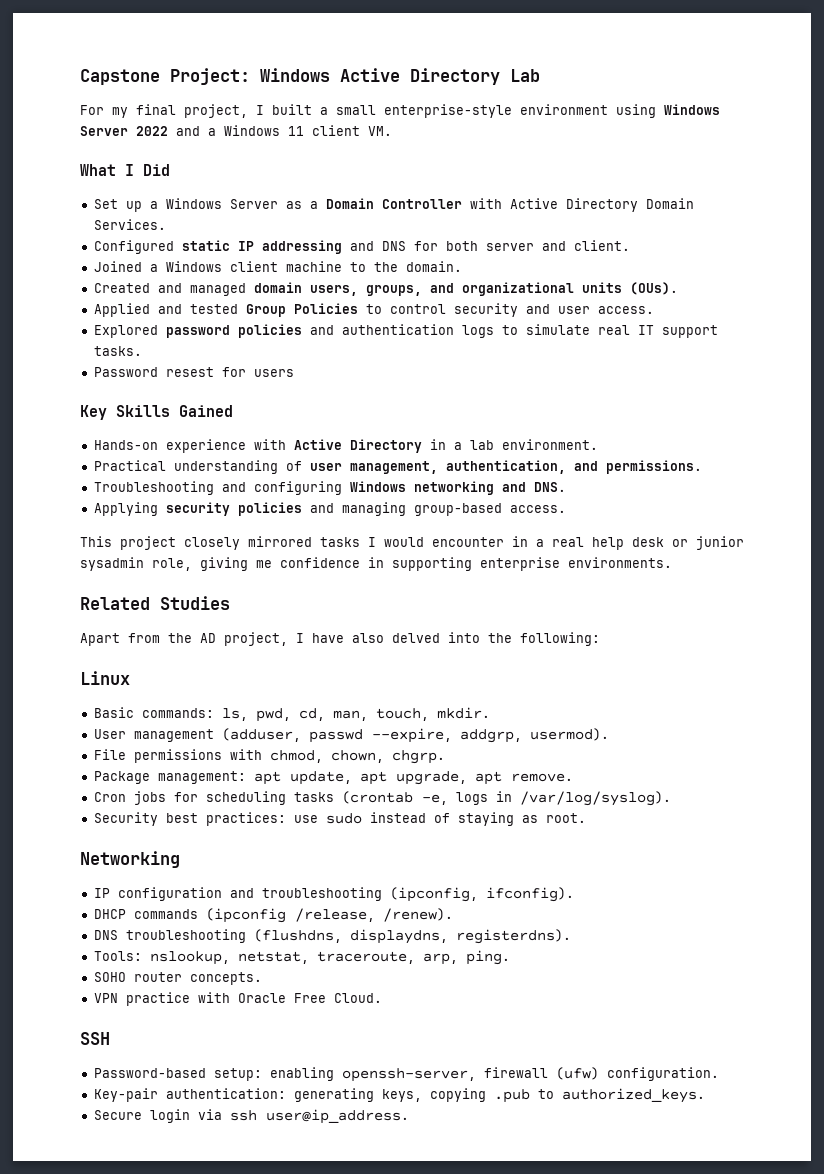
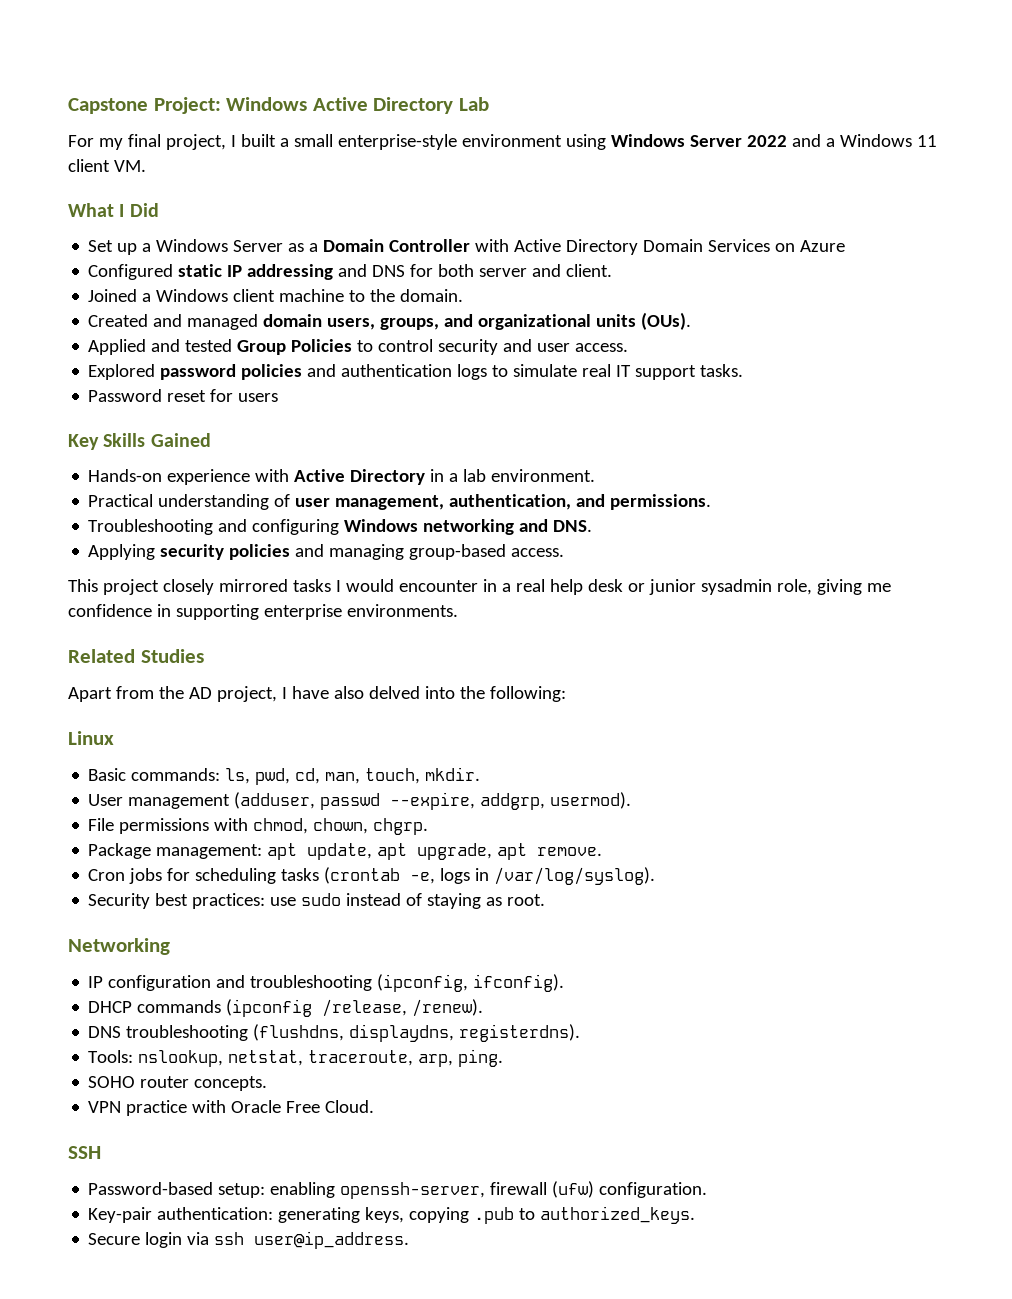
[93,219,166,230] Services. -> [708,239,846,252] Services on Azure
[165,367,214,377] resest -> [167,390,207,402] reset

